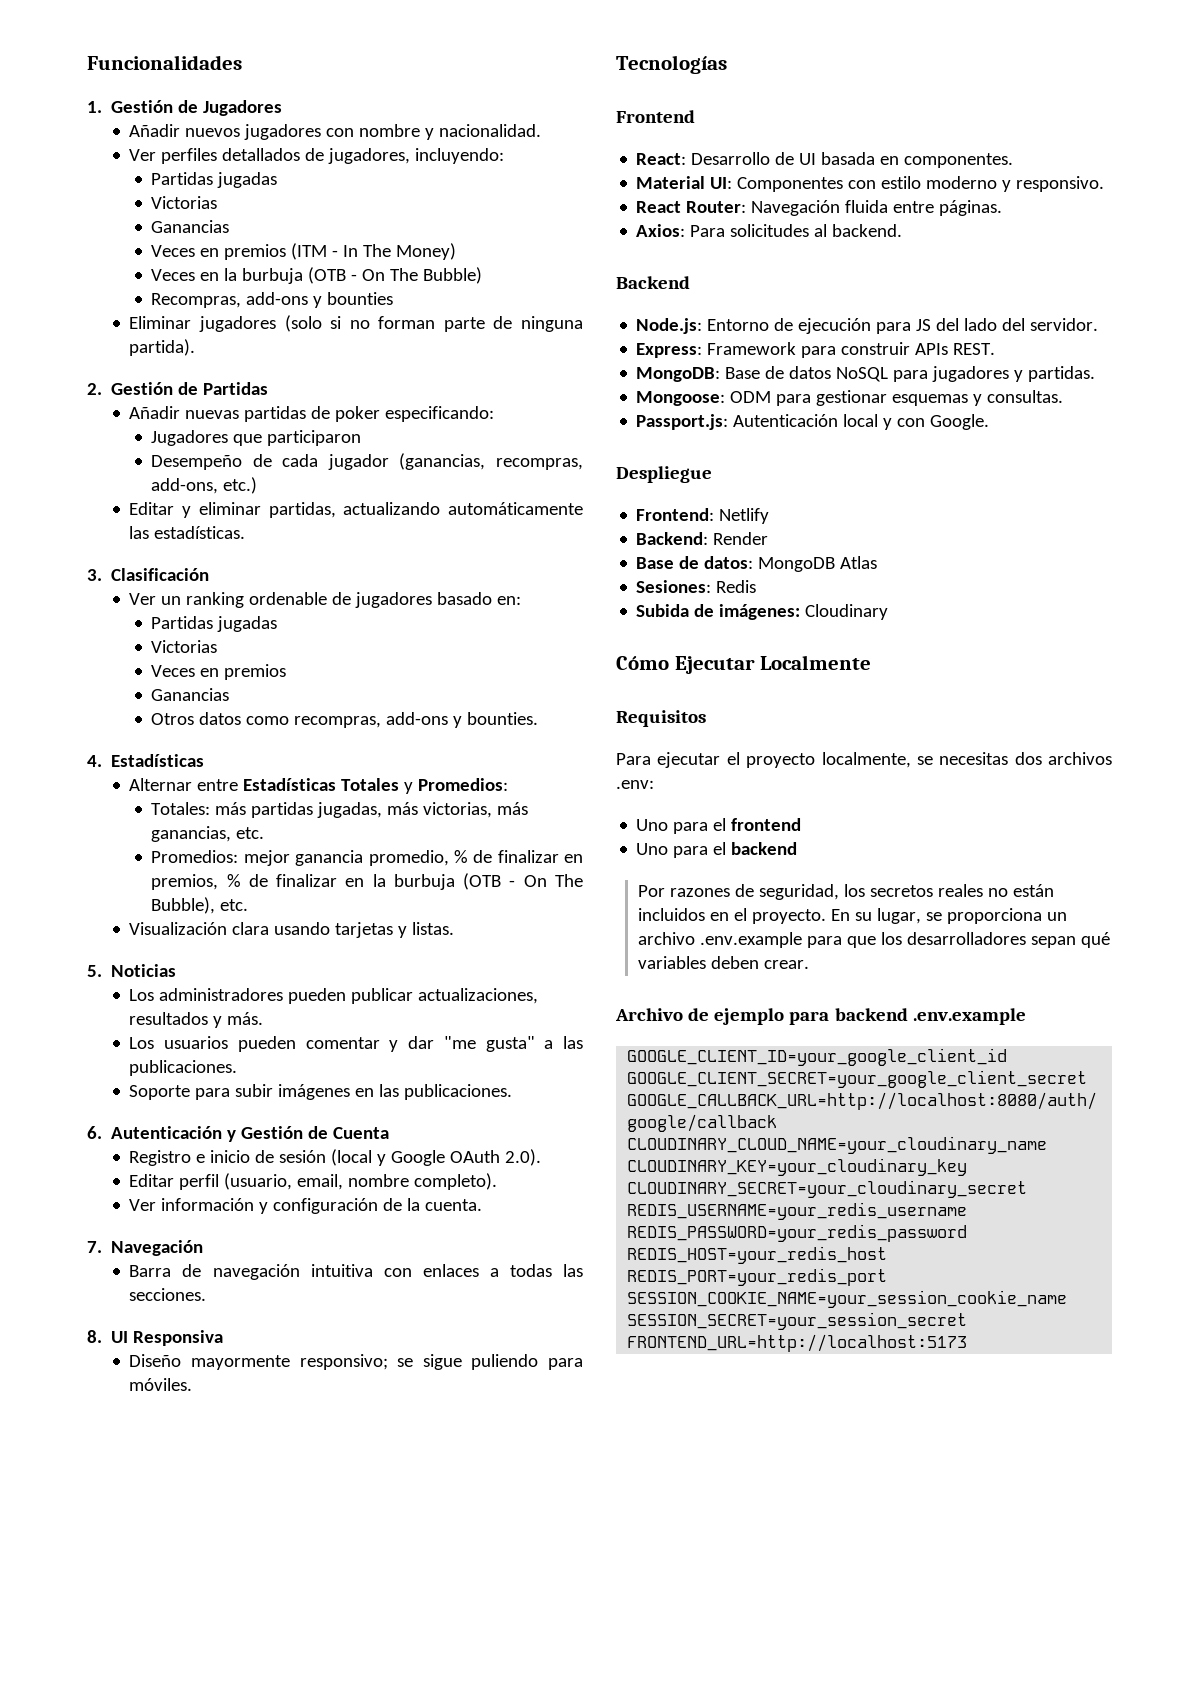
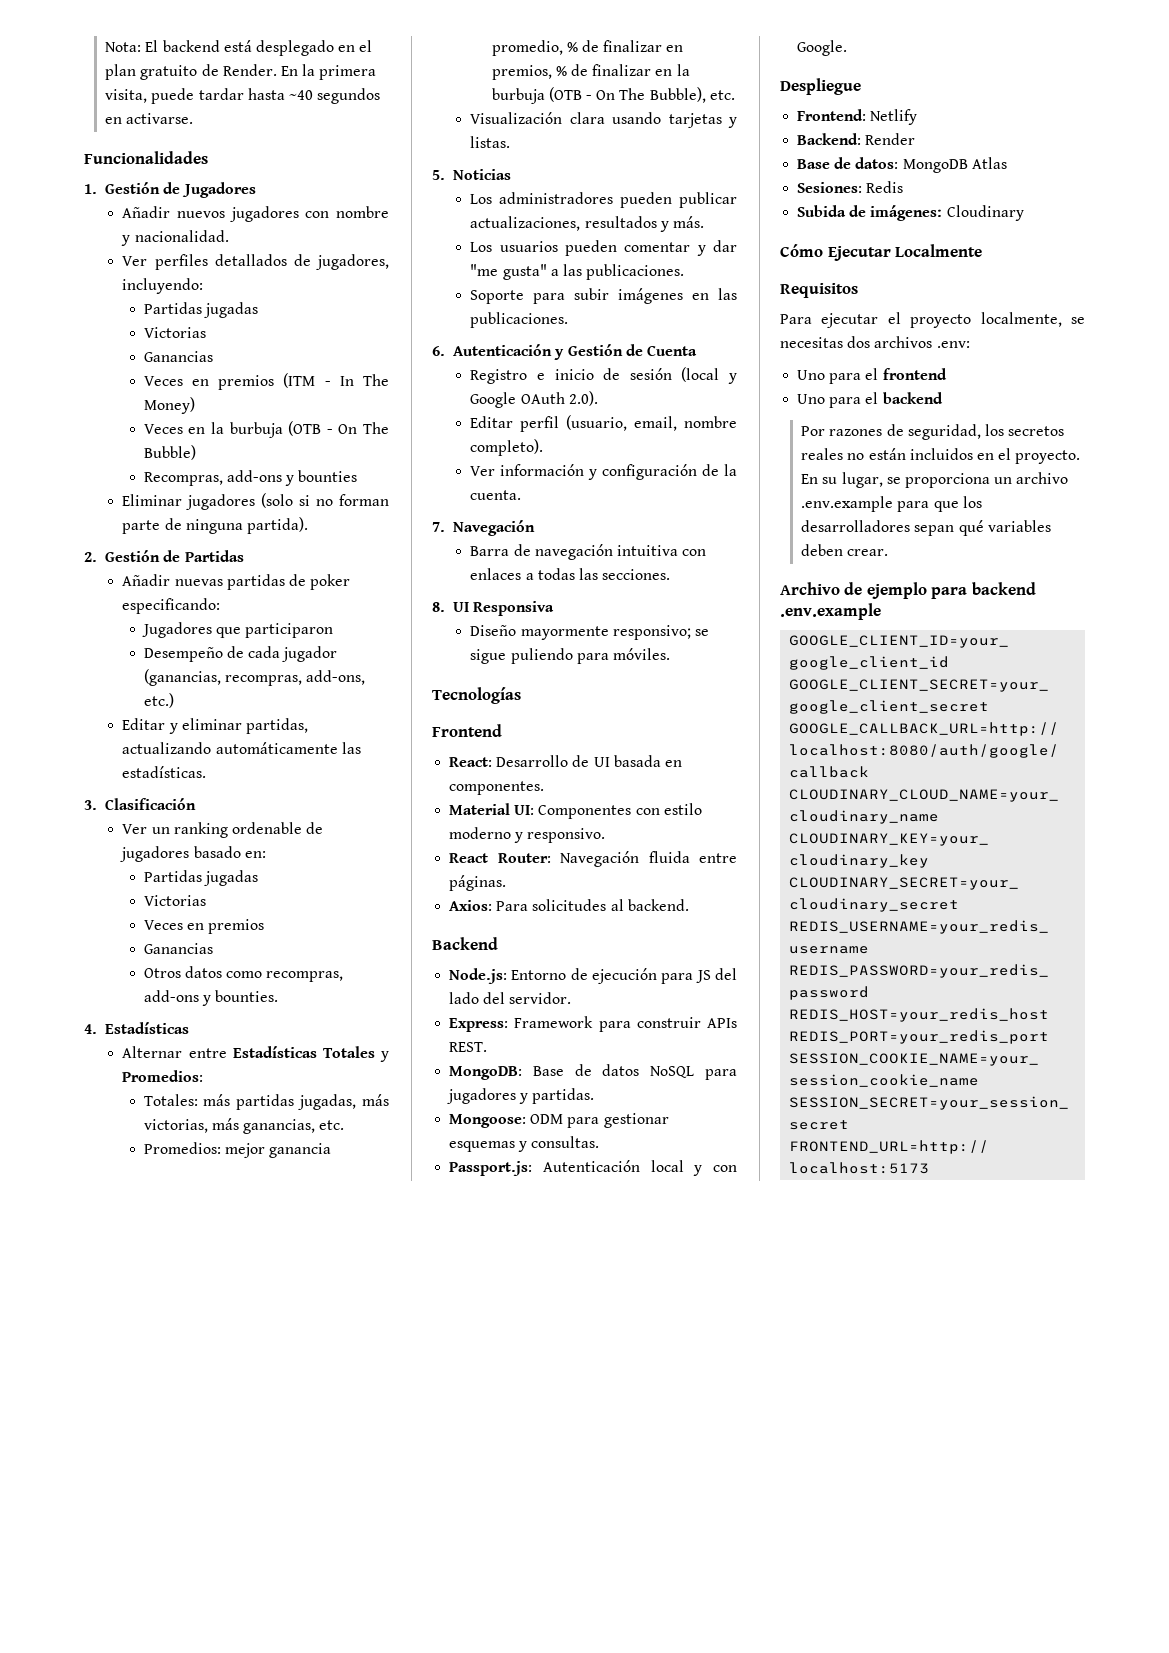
(87, 62) none -> [105,40,373,56] [105,64,377,80] [105,88,381,104] [105,113,194,124] Nota: El backend está desplegado en el plan gratuito de Render. En la primera visita, puede tardar hasta ~40 segundos en activarse. //

